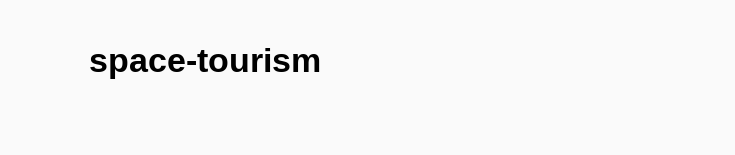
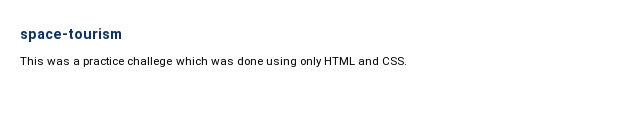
(321, 63) none -> [20,57,408,67] // This was a practice challege which was done using only HTML and CSS.

